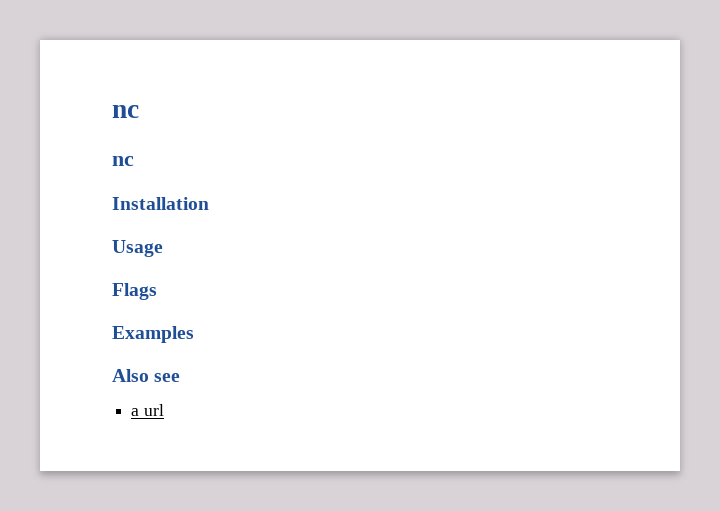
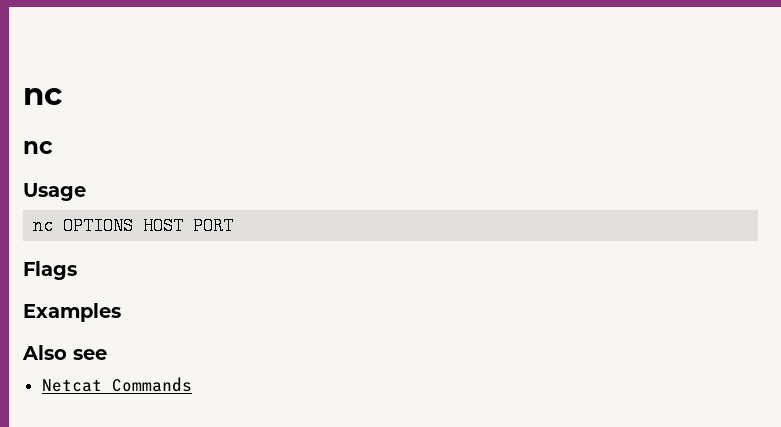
[112,197,209,210] [112,240,163,257] Installation // Usage -> [23,183,86,201] [33,217,234,235] Usage // nc OPTIONS HOST PORT
[131,404,164,416] a url -> [41,377,192,392] Netcat Commands

